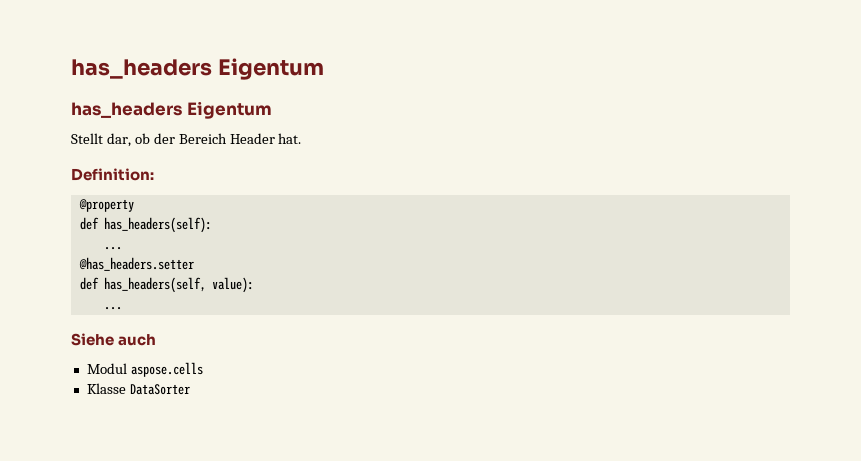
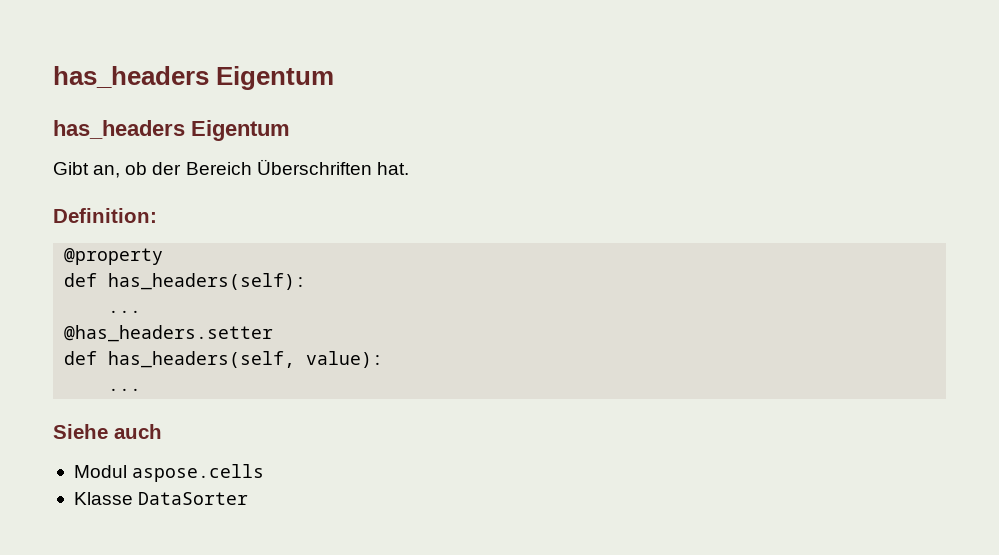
[71,133,131,147] Stellt dar, -> [53,162,121,178] Gibt an,
[229,133,275,144] Header -> [256,159,372,175] Überschriften

